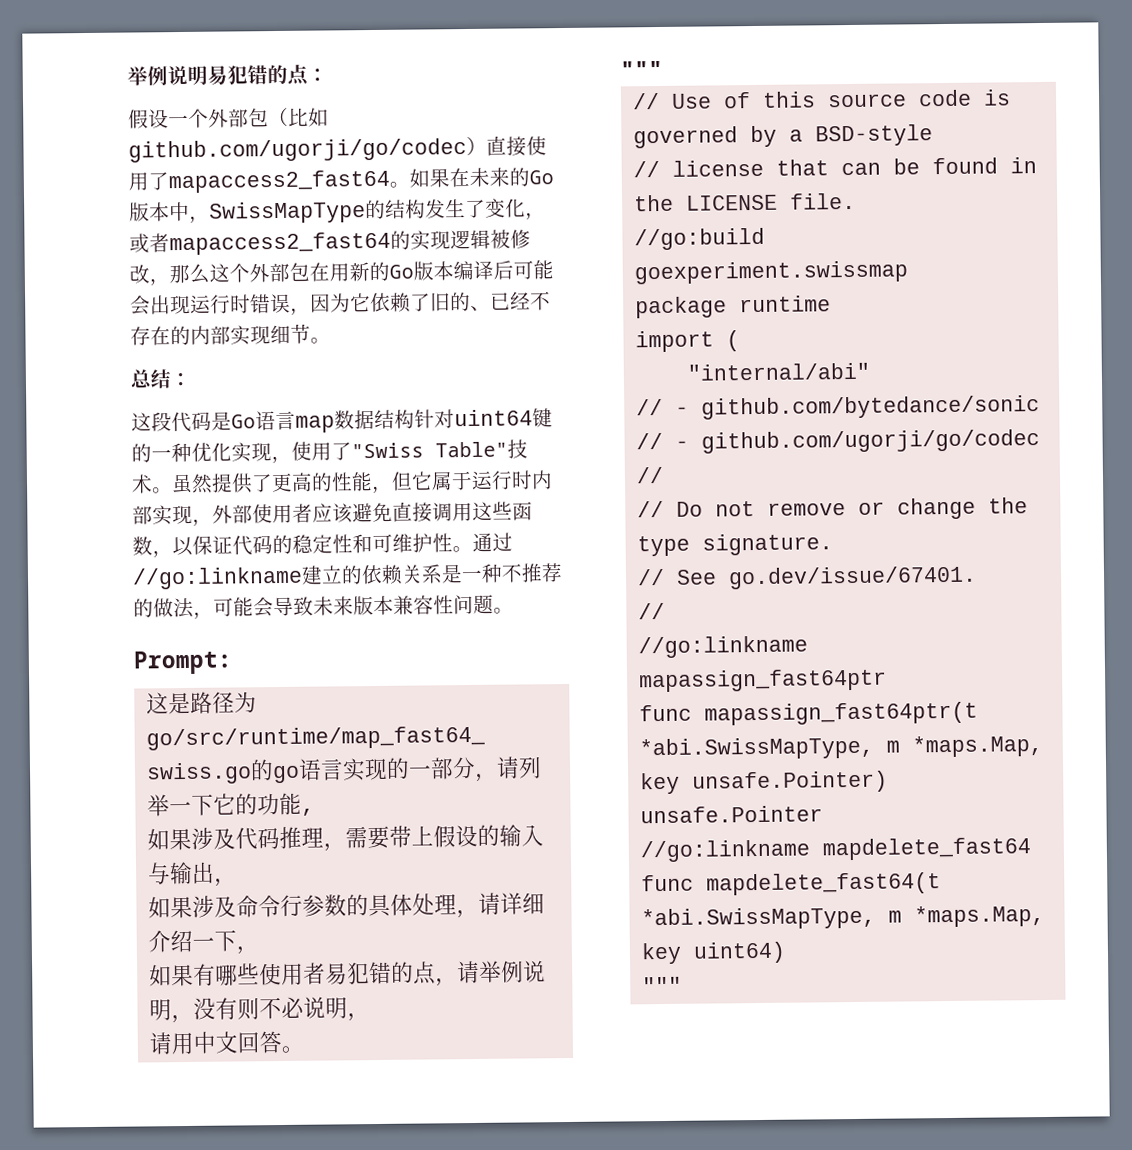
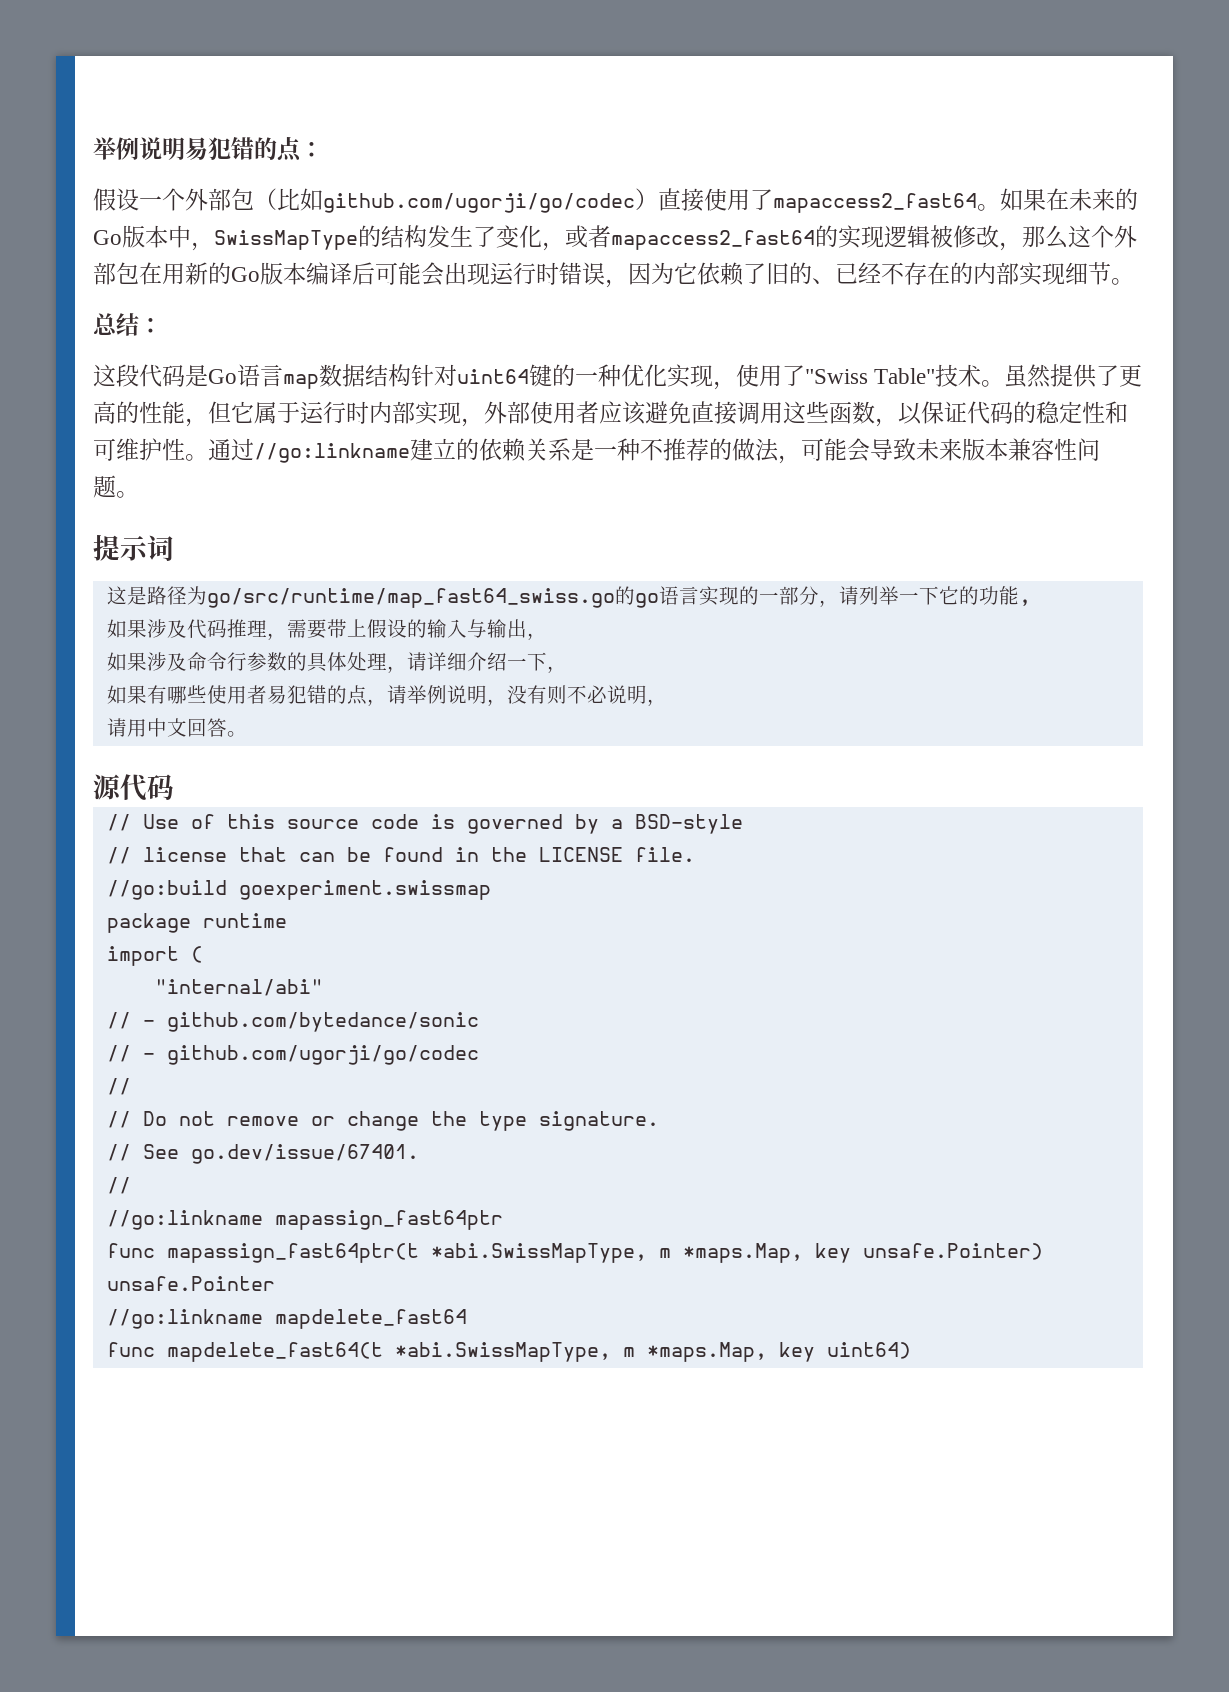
[133,650,233,675] Prompt: -> [93,534,174,561] 提示词
[620,60,663,79] """ -> [93,774,174,801] 源代码
[641,976,682,994] // """ -> (911, 1350) none

